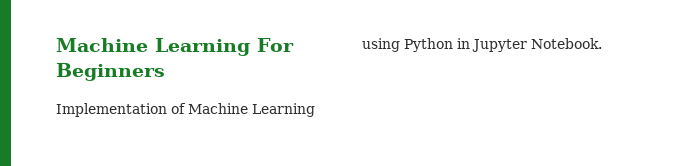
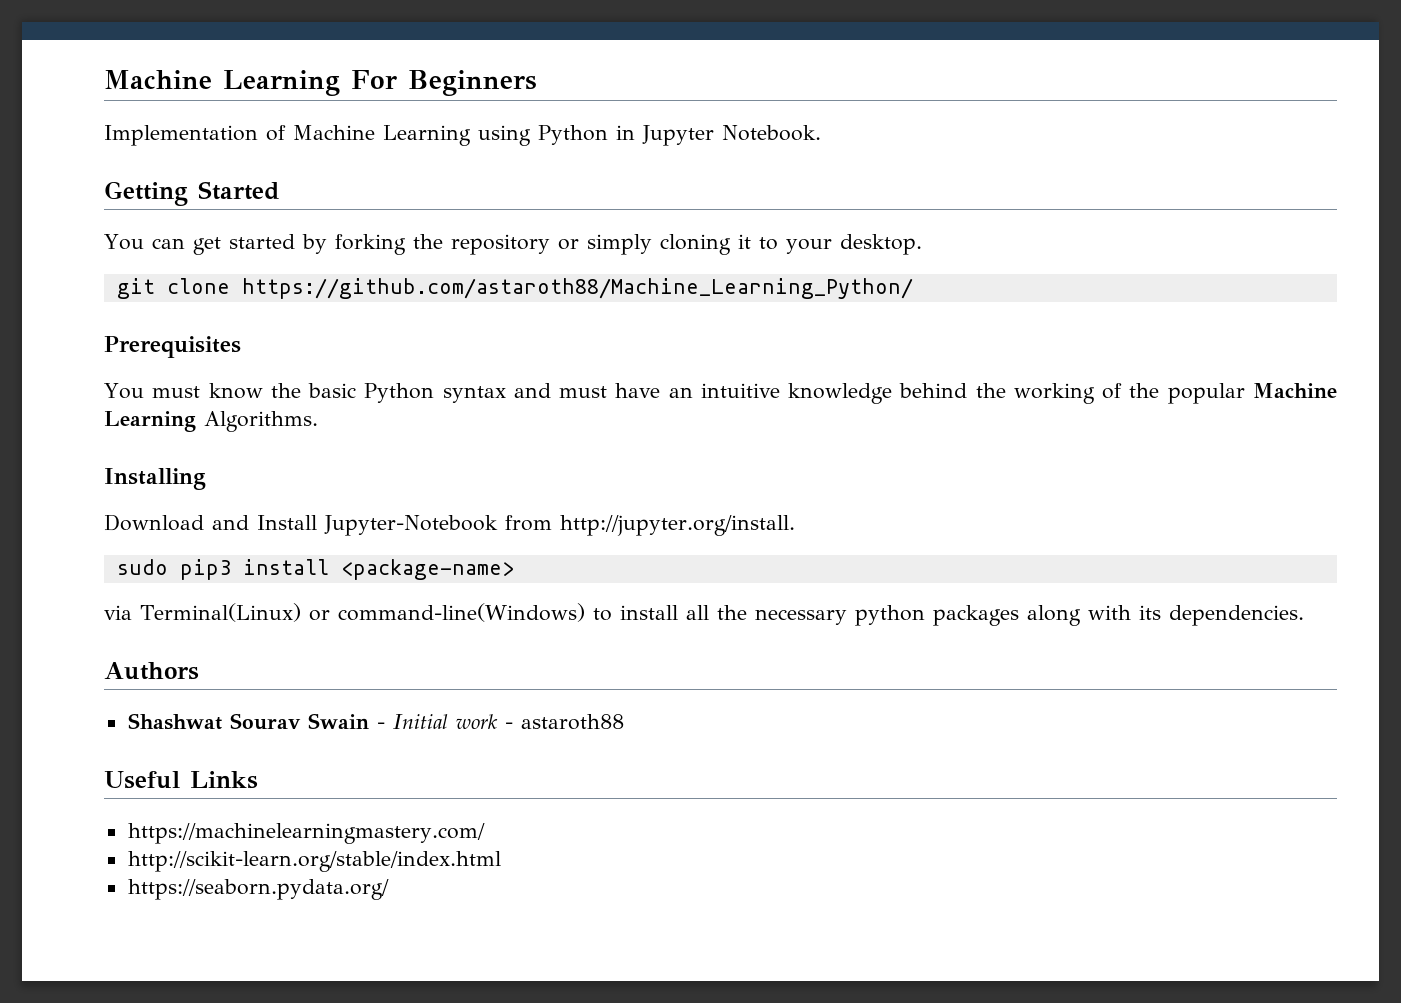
(602, 43) none -> [104,181,280,206] [104,234,922,255] [116,278,913,299] [104,336,241,358] [104,383,1338,404] [104,411,318,432] [104,468,206,490] [104,514,795,536] [116,559,514,580] [104,603,1304,626] [104,662,199,680] [127,713,624,730] [104,771,258,789] [127,823,485,844] [127,851,501,872] [127,879,389,900] // Getting Started // You can get started by forking the repository or simply cloning it to your desktop. // git clone https://github.com/astaroth88/Machine_Learning_Python/ // Prerequisites // You must know the basic Python syntax and must have an intuitive knowledge behind the working of the popular Machine Learning Algorithms. // Installing // Download and Install Jupyter-Notebook from http://jupyter.org/install. // sudo pip3 install <package-name> // via Terminal(Linux) or command-line(Windows) to install all the necessary python packages along with its dependencies. // Authors // Shashwat Sourav Swain - Initial work - astaroth88 // Useful Links // https://machinelearningmastery.com/ // http://scikit-learn.org/stable/index.html // https://seaborn.pydata.org/

